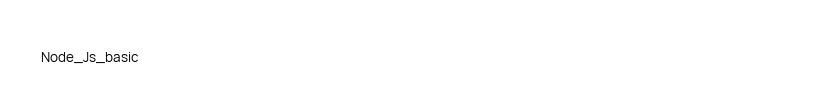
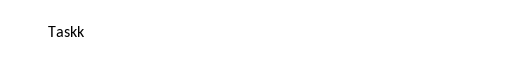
[41,52,139,64] Node_Js_basic -> [48,26,85,37] Taskk

